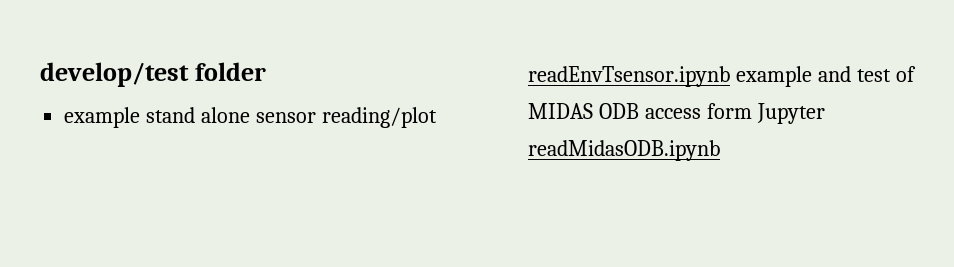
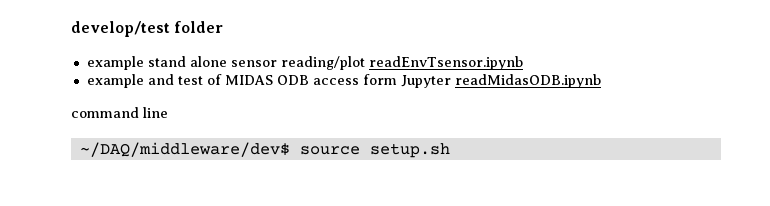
(731, 76) none -> (523, 63) //
(721, 150) none -> [71,107,168,118] [79,142,450,158] // command line // ~/DAQ/middleware/dev$ source setup.sh

